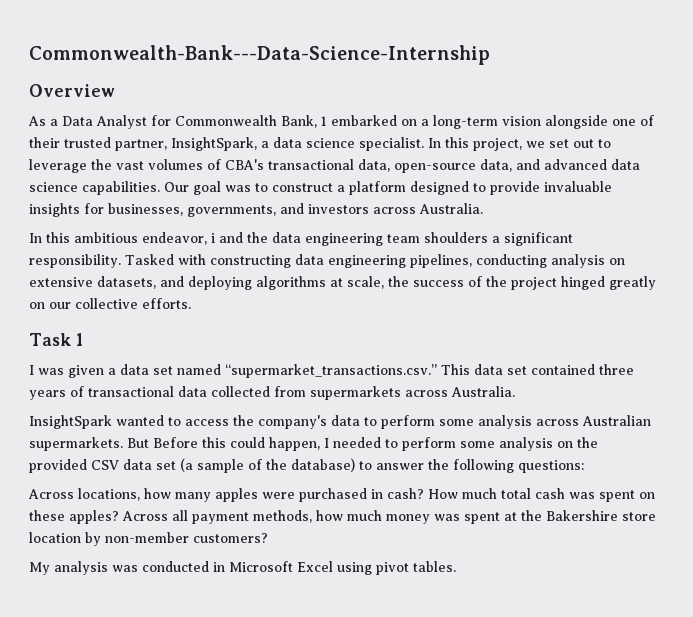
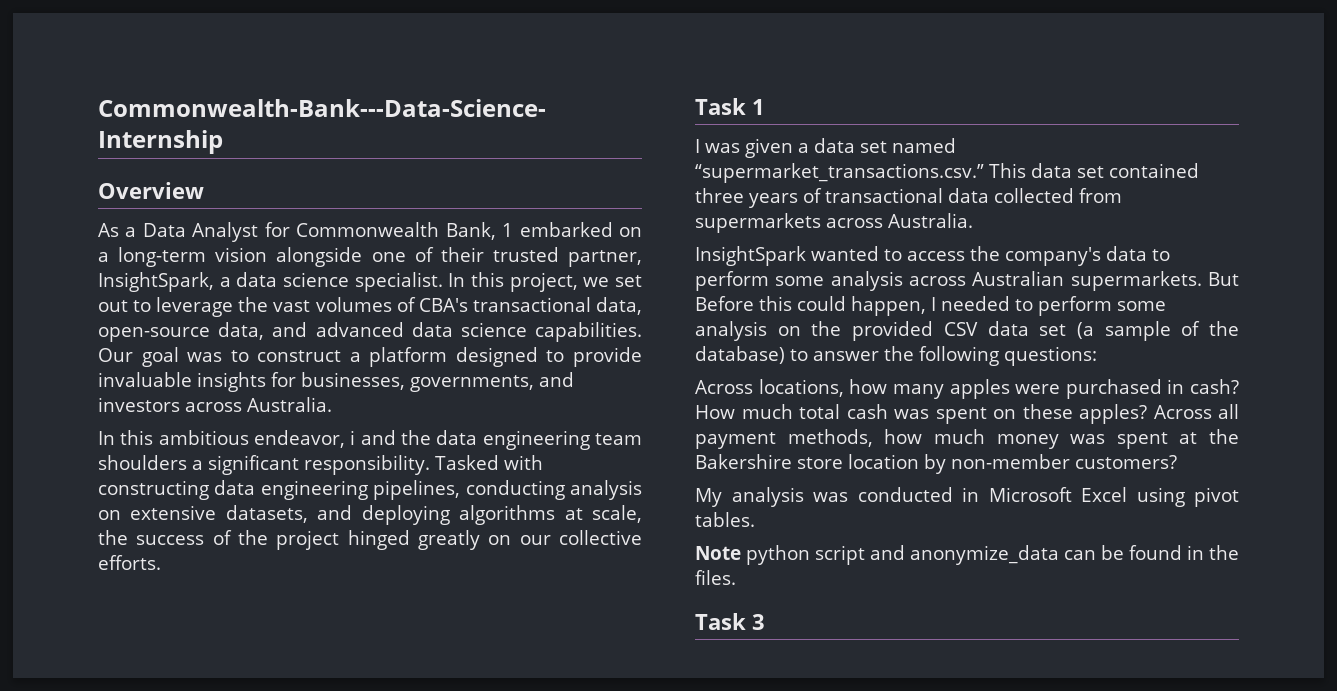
(456, 566) none -> [695,545,1239,565] [695,570,736,585] [695,613,765,630] // Note python script and anonymize_data can be found in the files. // Task 3

